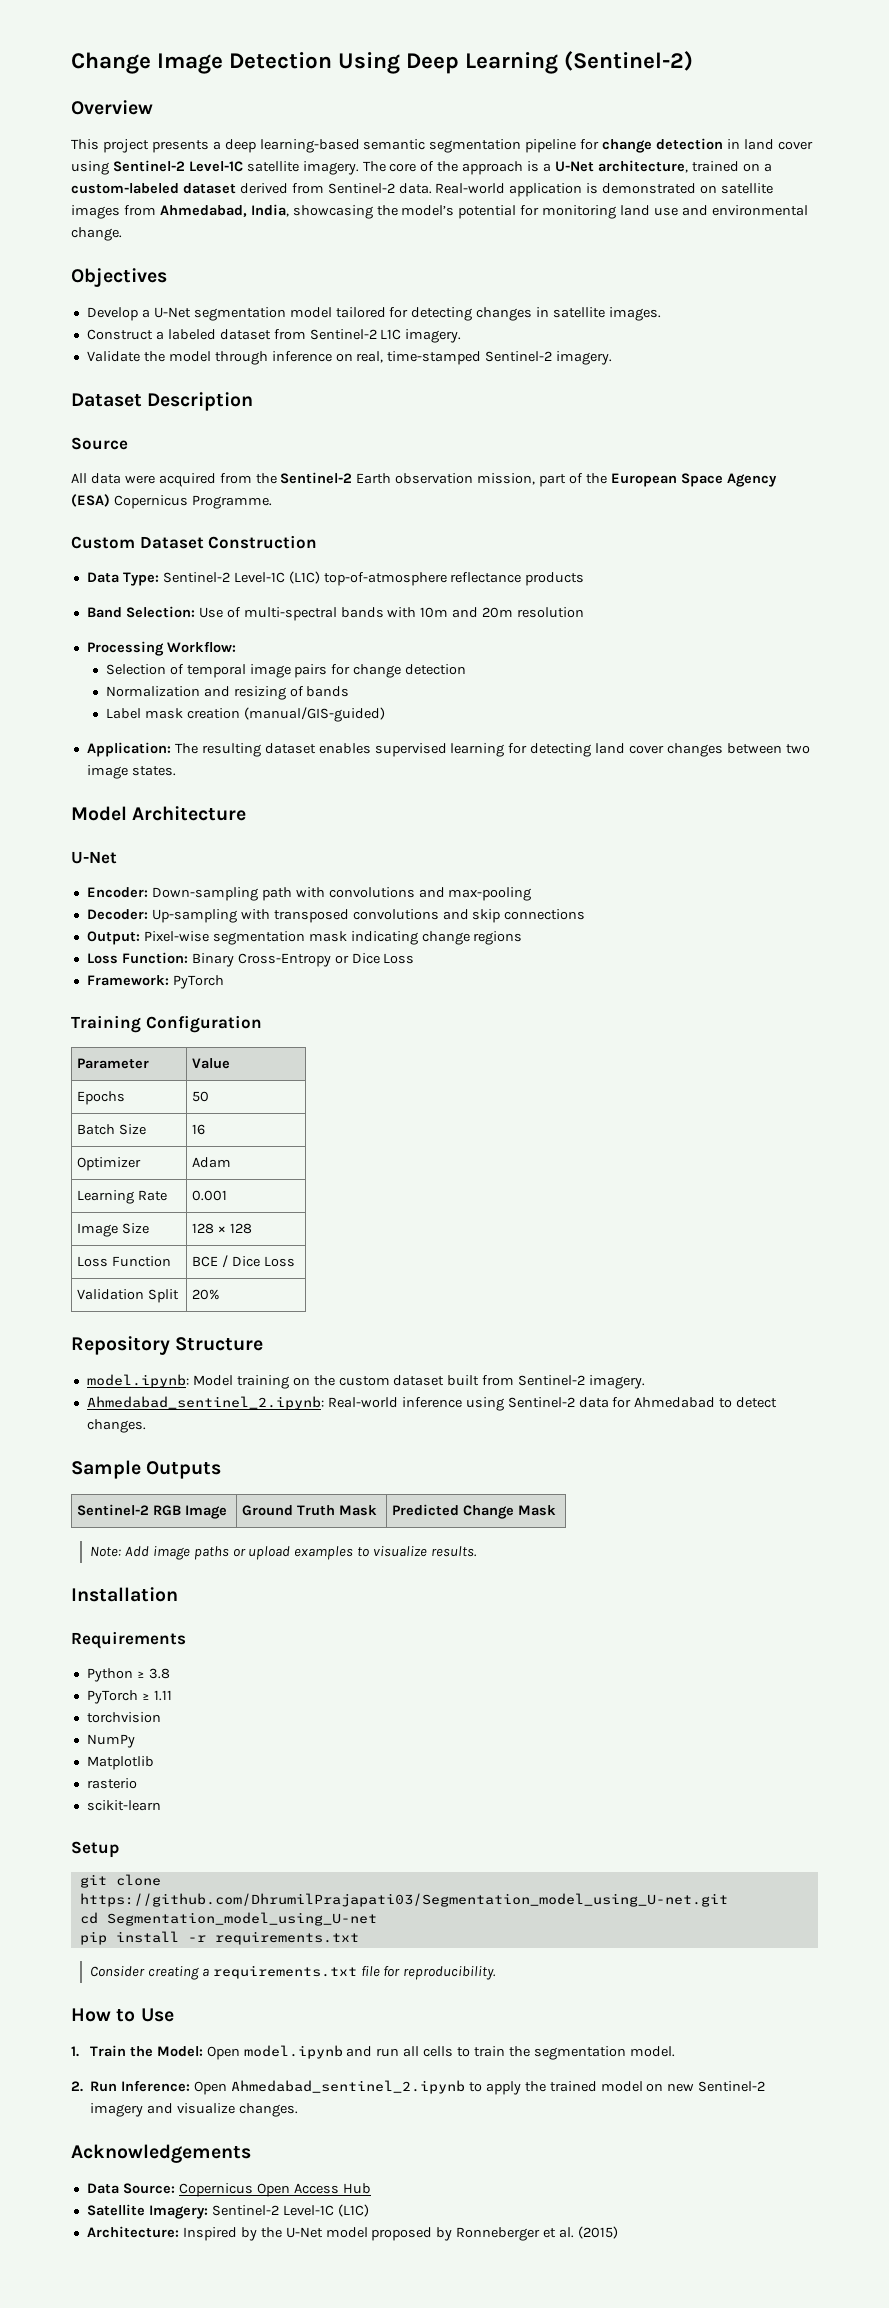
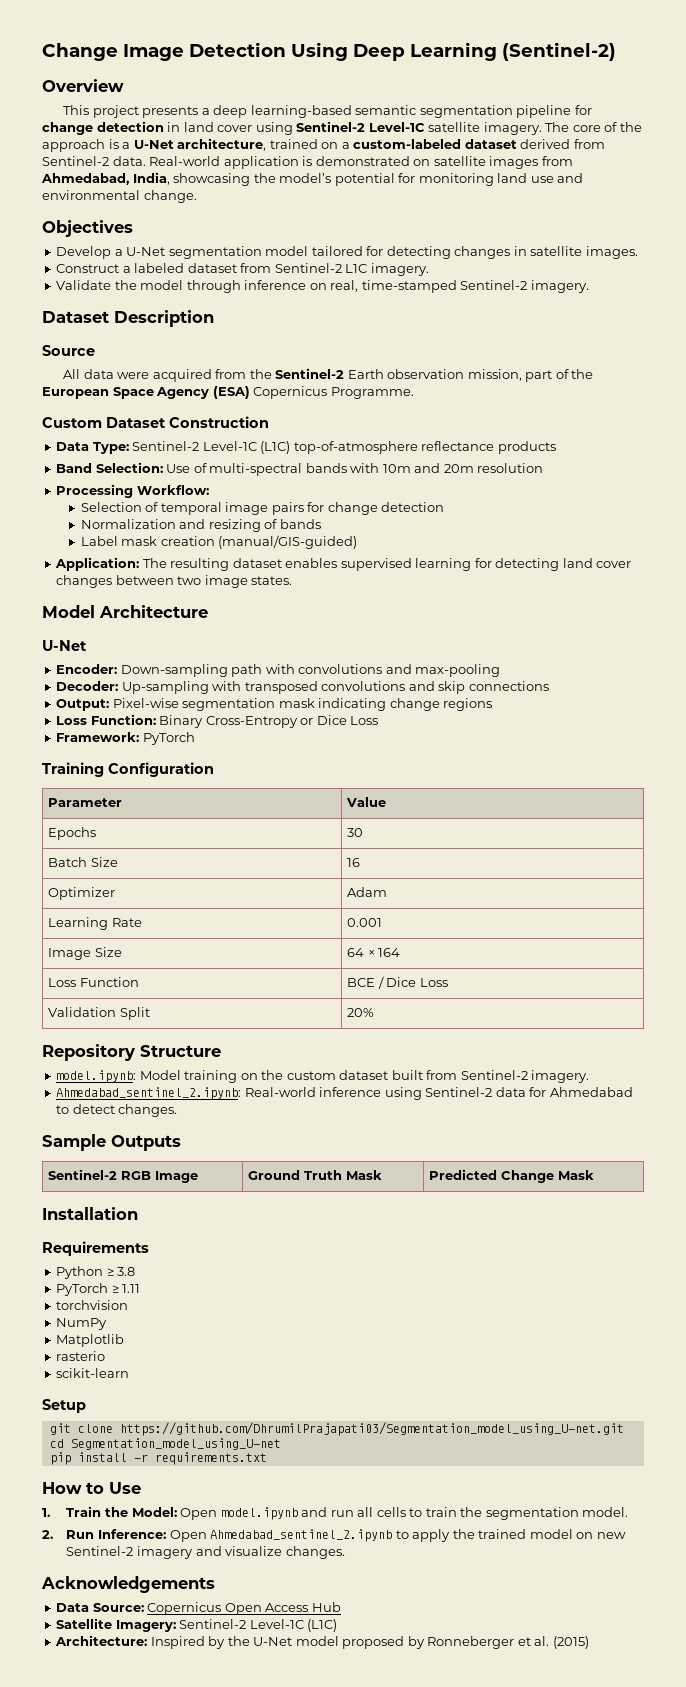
[192,1091,210,1102] 50 -> [347,828,364,837] 30
[192,1223,252,1234] 128 × 128 -> [347,948,401,957] 64 × 164
[89,1546,478,1560] // Note: Add image paths or upload examples to visualize results. -> (595, 1175) none
[89,1965,497,1980] // Consider creating a requirements.txt file for reproducibility. -> (267, 1458) none

